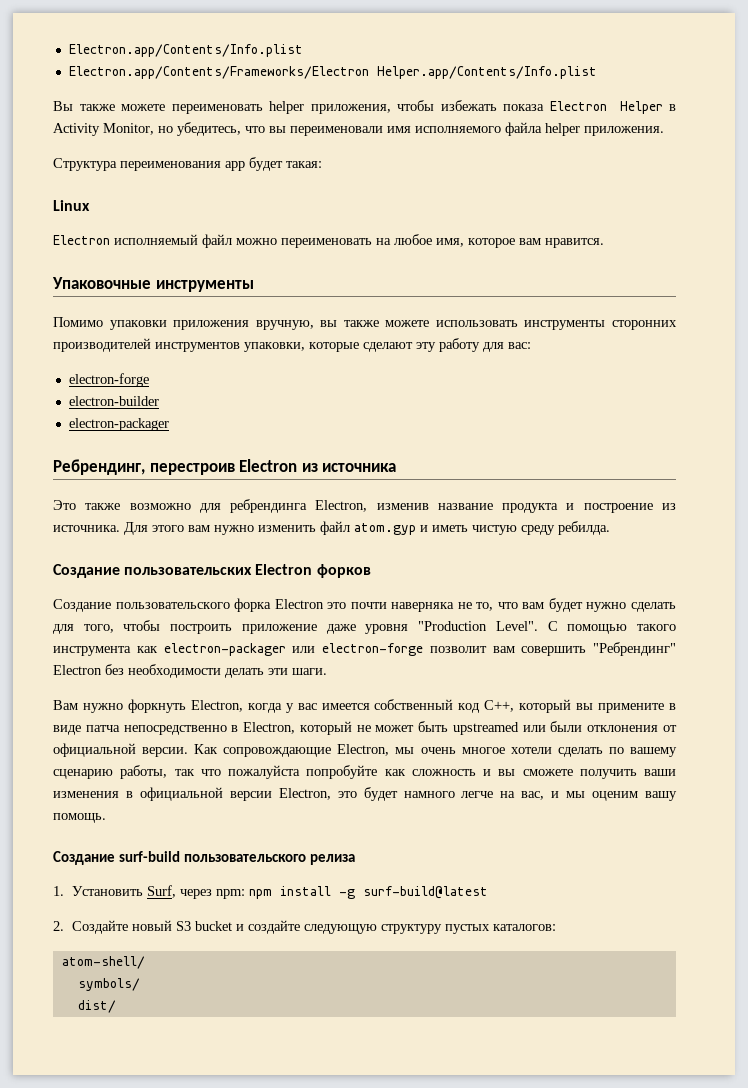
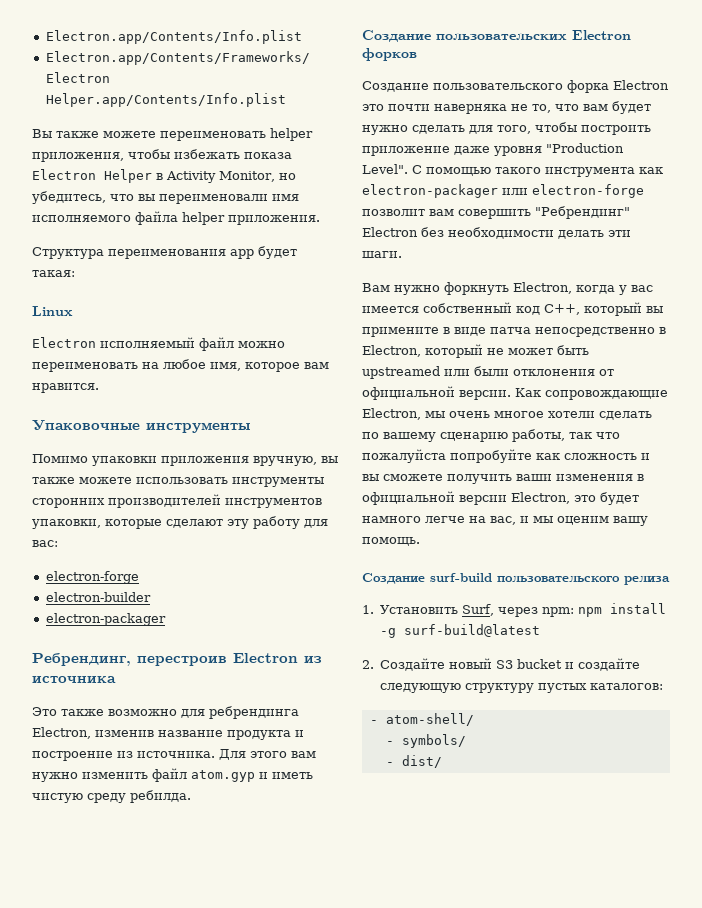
(557, 927) none -> [369,720,378,724] -
(145, 962) none -> [385,741,394,745] -
(140, 984) none -> [385,762,394,766] -

